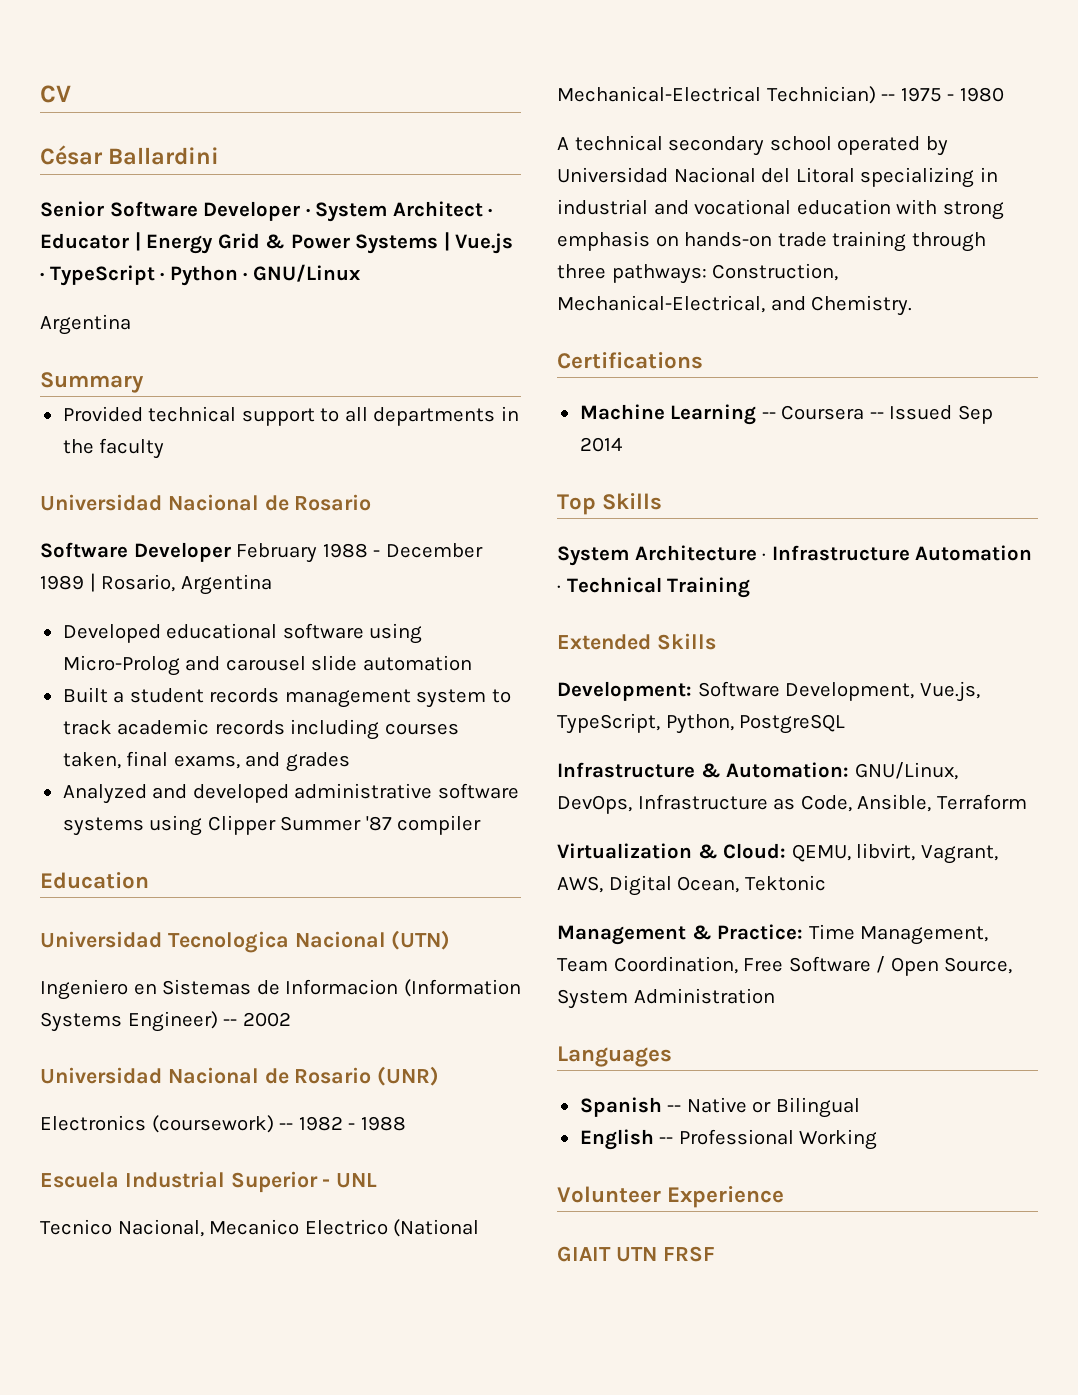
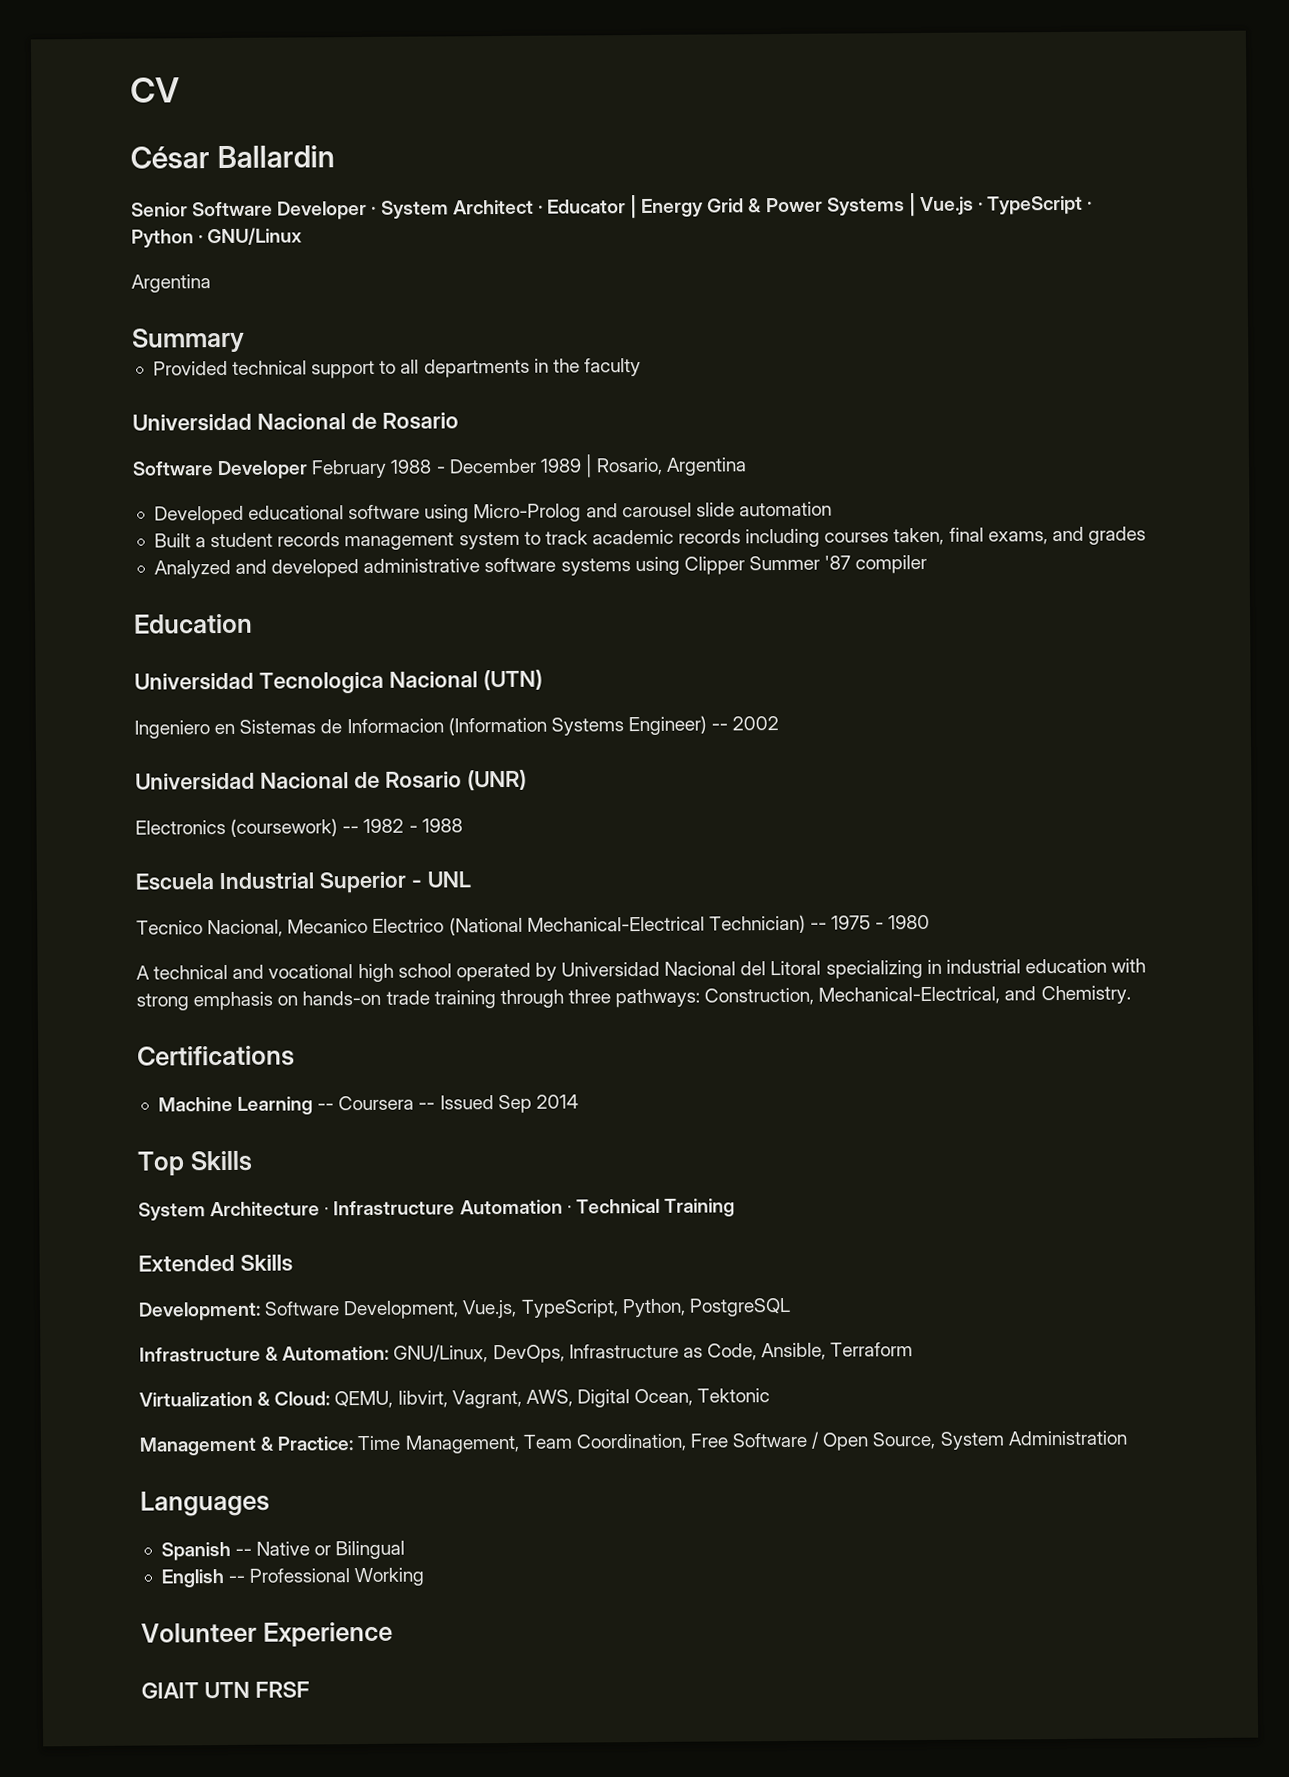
[108,147,220,165] Ballardini -> [216,145,335,169] Ballardin
[668,136,765,156] secondary -> [232,963,394,983] and vocational high
[653,199,792,215] and vocational -> (1021, 966) none

